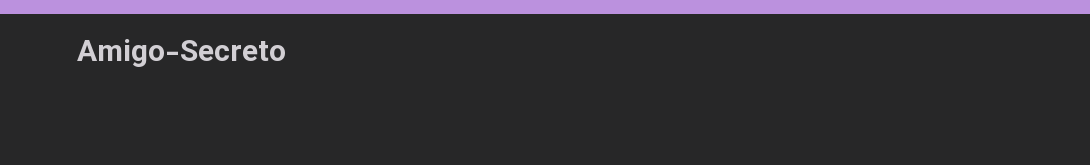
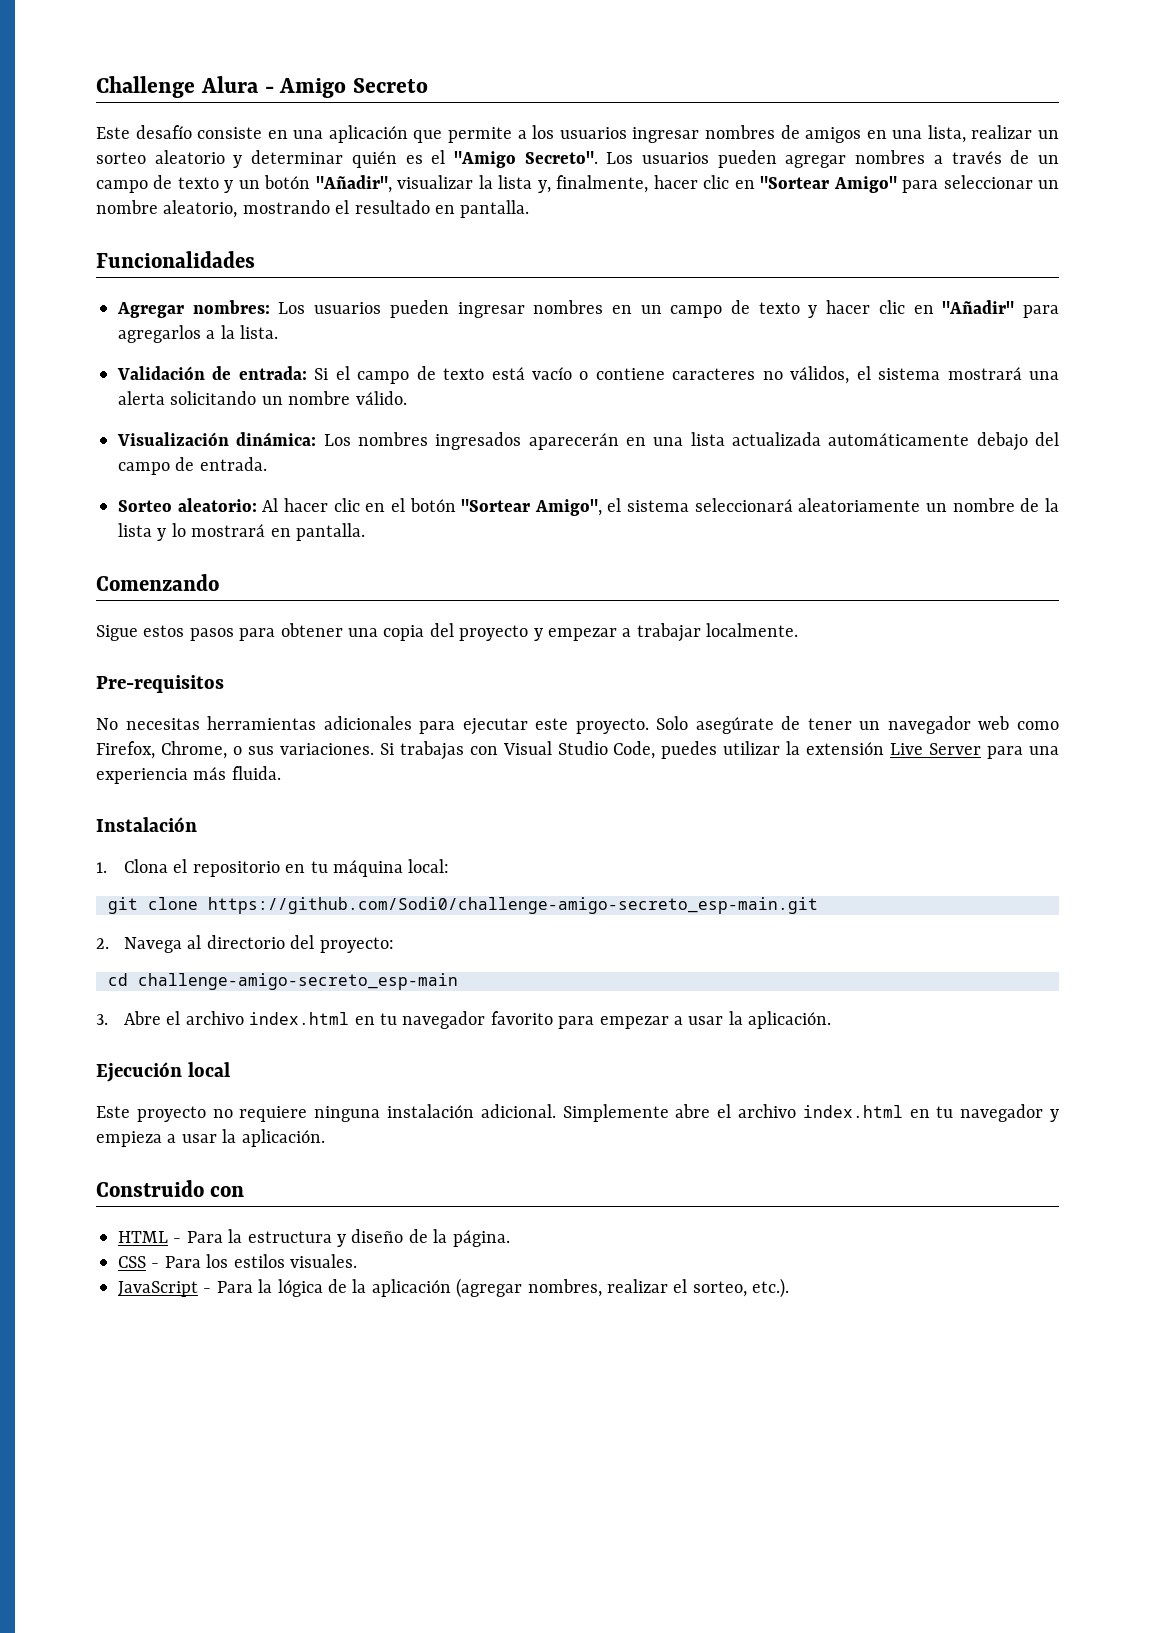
[77,39,286,67] Amigo-Secreto -> [96,76,428,98] [96,125,1059,143] [96,150,1060,168] [96,175,1060,193] [96,200,530,218] [96,251,255,268] [117,300,1060,318] [118,325,279,343] [117,366,1060,384] [118,391,407,405] [117,432,1059,451] [118,457,267,475] [118,498,1059,516] [118,523,365,541] [96,574,219,591] [96,623,799,642] [96,675,224,693] [96,716,1059,735] [96,741,1059,760] [96,766,281,784] [96,817,197,832] [96,859,450,877] [108,897,818,914] [96,935,394,953] [108,973,458,990] [96,1011,832,1029] [96,1062,230,1082] [96,1104,1059,1122] [96,1129,325,1147] [96,1180,245,1197] [118,1229,510,1247] [118,1254,357,1268] [118,1278,790,1298] Challenge Alura - Amigo Secreto // Este desafío consiste en una aplicación que permite a los usuarios ingresar nombres de amigos en una lista, realizar un sorteo aleatorio y determinar quién es el "Amigo Secreto". Los usuarios pueden agregar nombres a través de un campo de texto y un botón "Añadir", visualizar la lista y, finalmente, hacer clic en "Sortear Amigo" para seleccionar un nombre aleatorio, mostrando el resultado en pantalla. // Funcionalidades // Agregar nombres: Los usuarios pueden ingresar nombres en un campo de texto y hacer clic en "Añadir" para agregarlos a la lista. // Validación de entrada: Si el campo de texto está vacío o contiene caracteres no válidos, el sistema mostrará una alerta solicitando un nombre válido. // Visualización dinámica: Los nombres ingresados aparecerán en una lista actualizada automáticamente debajo del campo de entrada. // Sorteo aleatorio: Al hacer clic en el botón "Sortear Amigo", el sistema seleccionará aleatoriamente un nombre de la lista y lo mostrará en pantalla. // Comenzando // Sigue estos pasos para obtener una copia del proyecto y empezar a trabajar localmente. // Pre-requisitos // No necesitas herramientas adicionales para ejecutar este proyecto. Solo asegúrate de tener un navegador web como Firefox, Chrome, o sus variaciones. Si trabajas con Visual Studio Code, puedes utilizar la extensión Live Server para una experiencia más fluida. // Instalación // 1. Clona el repositorio en tu máquina local: // git clone https://github.com/Sodi0/challenge-amigo-secreto_esp-main.git // 2. Navega al directorio del proyecto: // cd challenge-amigo-secreto_esp-main // 3. Abre el archivo index.html en tu navegador favorito para empezar a usar la aplicación. // Ejecución local // Este proyecto no requiere ninguna instalación adicional. Simplemente abre el archivo index.html en tu navegador y empieza a usar la aplicación. // Construido con // HTML - Para la estructura y diseño de la página. // CSS - Para los estilos visuales. // JavaScript - Para la lógica de la aplicación (agregar nombres, realizar el sorteo, etc.).

